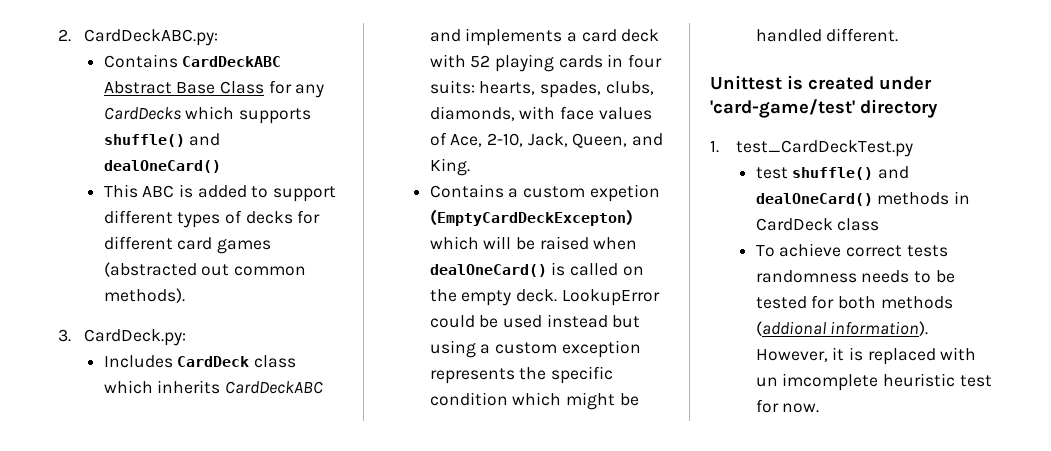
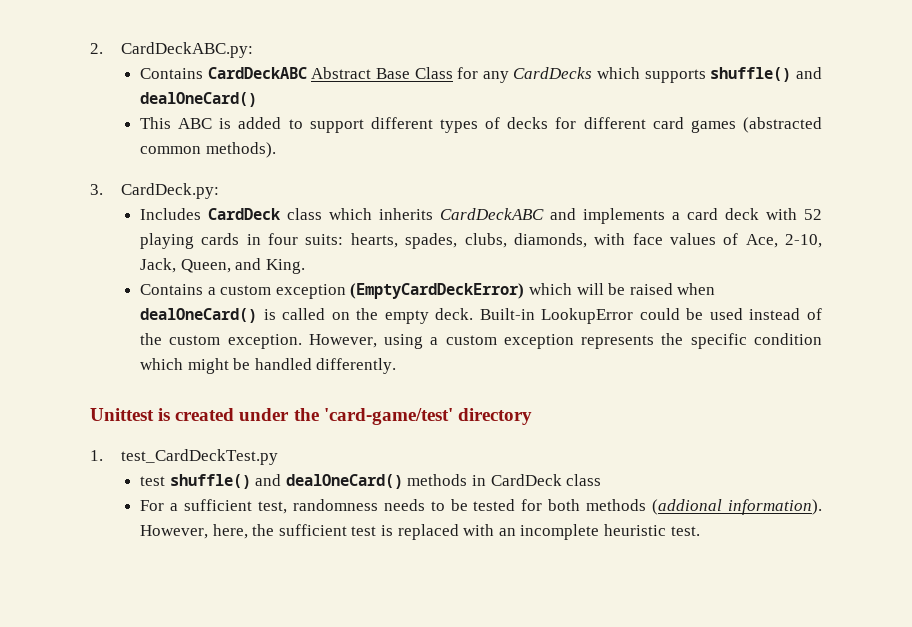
[201,264,230,276] out -> (823, 125) none
[589,184,660,202] [429,209,633,226] expetion (EmptyCardDeckExcepton) -> [275,283,525,299] exception (EmptyCardDeckError)
(558, 295) none -> [479,308,535,320] Built-in
[612,315,641,328] but -> [807,308,822,320] [140,333,377,349] of the custom exception. However,
[826,28,899,42] different. -> [316,358,397,374] differently.
(932, 83) none -> [293,408,319,421] the
[755,243,948,257] To achieve correct tests -> [140,499,287,514] For a sufficient test,
[832,347,977,365] [755,373,992,391] [755,399,820,413] it is replaced with un imcomplete heuristic test for now. -> [212,524,700,540] here, the sufficient test is replaced with an incomplete heuristic test.

